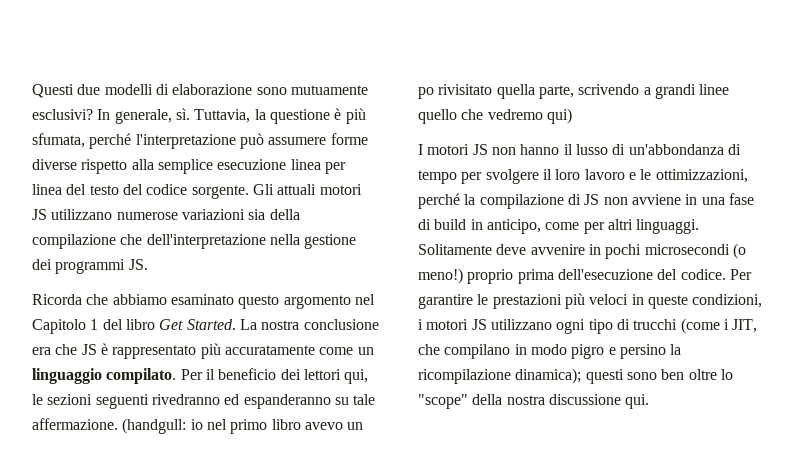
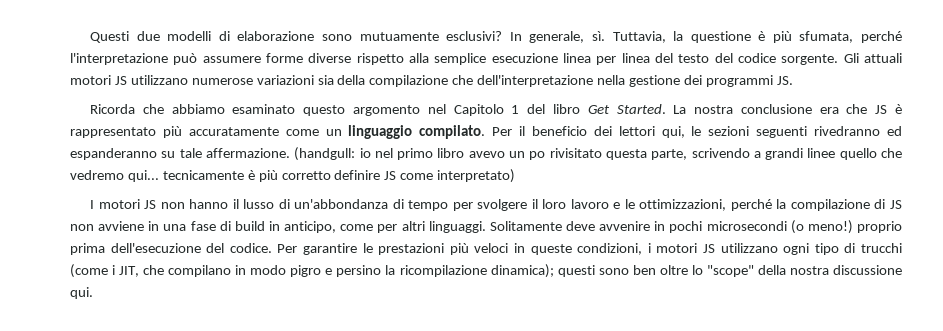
[496,84,535,99] quella -> [605,149,647,160] questa
[546,108,572,124] qui) -> [127,169,516,183] qui... tecnicamente è più corretto definire JS come interpretato)

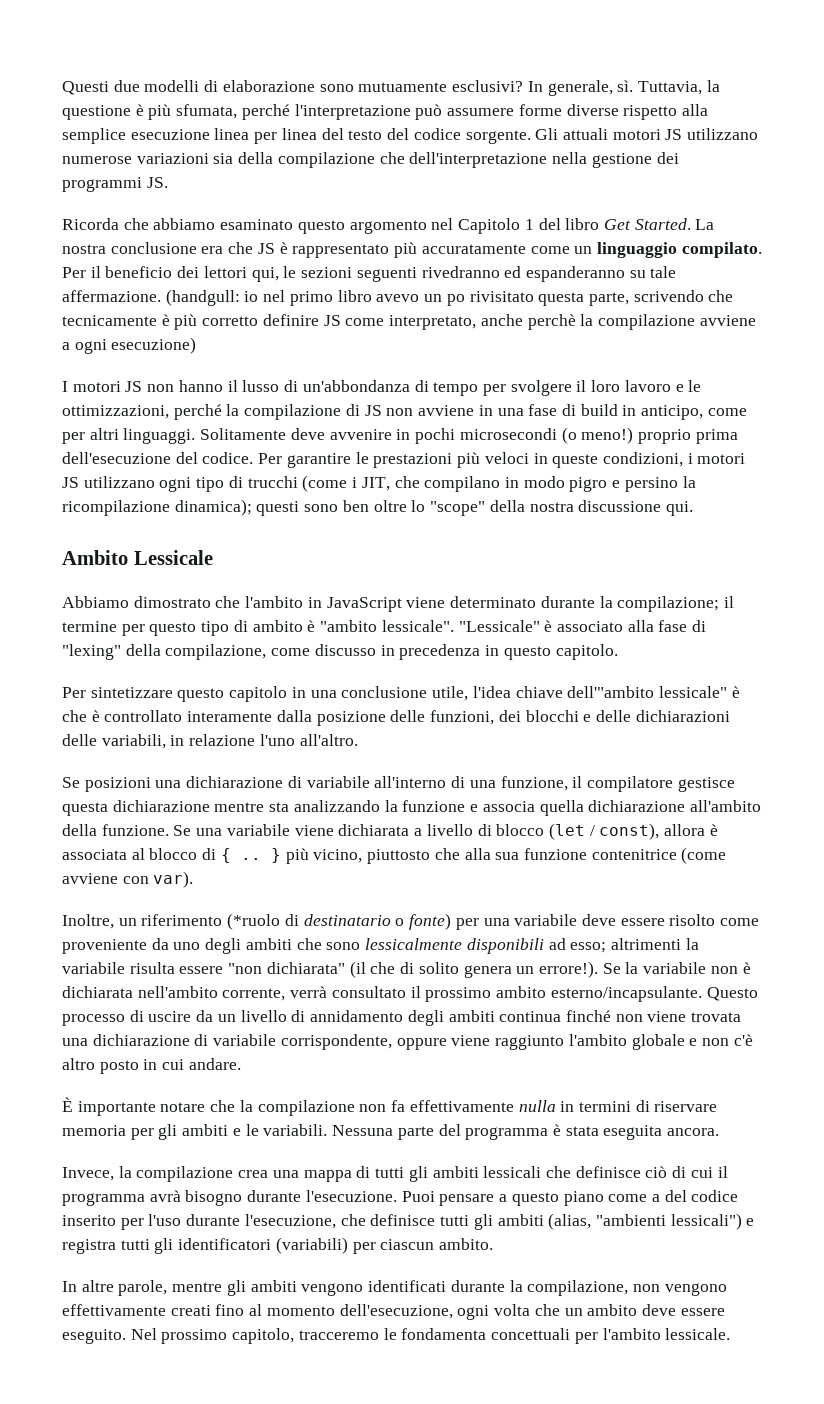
[753,148,902,160] [70,170,159,182] a grandi linee quello che vedremo qui... -> [708,290,734,302] che
[437,169,516,183] interpretato) -> [389,314,756,330] [62,337,197,354] interpretato, anche perchè la compilazione avviene a ogni esecuzione)
(93, 293) none -> [62,550,213,565] [62,596,734,612] [62,620,707,636] [62,644,618,660] [62,686,740,702] [62,710,730,726] [62,734,358,749] [62,776,735,792] [62,800,761,816] [62,823,718,840] [62,847,727,864] [62,871,194,888] [62,913,760,930] [62,938,699,954] [62,961,751,978] [62,986,758,1002] [62,1010,742,1026] [62,1034,753,1050] [62,1058,241,1074] [62,1097,718,1116] [62,1124,720,1140] [62,1166,728,1182] [62,1190,739,1206] [62,1213,755,1230] [62,1237,494,1254] [62,1280,727,1296] [62,1304,725,1320] [62,1328,731,1344] // Ambito Lessicale // Abbiamo dimostrato che l'ambito in JavaScript viene determinato durante la compilazione; il termine per questo tipo di ambito è "ambito lessicale". "Lessicale" è associato alla fase di "lexing" della compilazione, come discusso in precedenza in questo capitolo. // Per sintetizzare questo capitolo in una conclusione utile, l'idea chiave dell'"ambito lessicale" è che è controllato interamente dalla posizione delle funzioni, dei blocchi e delle dichiarazioni delle variabili, in relazione l'uno all'altro. // Se posizioni una dichiarazione di variabile all'interno di una funzione, il compilatore gestisce questa dichiarazione mentre sta analizzando la funzione e associa quella dichiarazione all'ambito della funzione. Se una variabile viene dichiarata a livello di blocco (let / const), allora è associata al blocco di { .. } più vicino, piuttosto che alla sua funzione contenitrice (come avviene con var). // Inoltre, un riferimento (*ruolo di destinatario o fonte) per una variabile deve essere risolto come proveniente da uno degli ambiti che sono lessicalmente disponibili ad esso; altrimenti la variabile risulta essere "non dichiarata" (il che di solito genera un errore!). Se la variabile non è dichiarata nell'ambito corrente, verrà consultato il prossimo ambito esterno/incapsulante. Questo processo di uscire da un livello di annidamento degli ambiti continua finché non viene trovata una dichiarazione di variabile corrispondente, oppure viene raggiunto l'ambito globale e non c'è altro posto in cui andare. // È importante notare che la compilazione non fa effettivamente nulla in termini di riservare memoria per gli ambiti e le variabili. Nessuna parte del programma è stata eseguita ancora. // Invece, la compilazione crea una mappa di tutti gli ambiti lessicali che definisce ciò di cui il programma avrà bisogno durante l'esecuzione. Puoi pensare a questo piano come a del codice inserito per l'uso durante l'esecuzione, che definisce tutti gli ambiti (alias, "ambienti lessicali") e registra tutti gli identificatori (variabili) per ciascun ambito. // In altre parole, mentre gli ambiti vengono identificati durante la compilazione, non vengono effettivamente creati fino al momento dell'esecuzione, ogni volta che un ambito deve essere eseguito. Nel prossimo capitolo, tracceremo le fondamenta concettuali per l'ambito lessicale.

